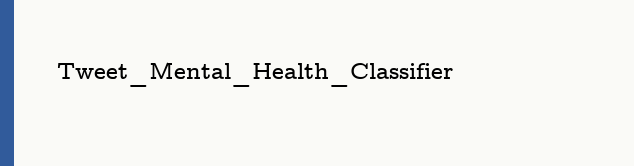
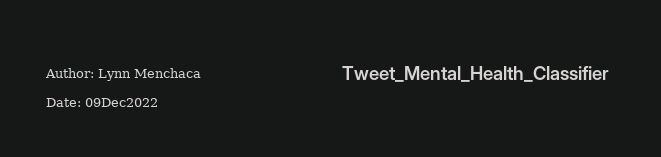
(57, 74) none -> [45,68,201,81] [46,98,158,107] Author: Lynn Menchaca // Date: 09Dec2022 //

